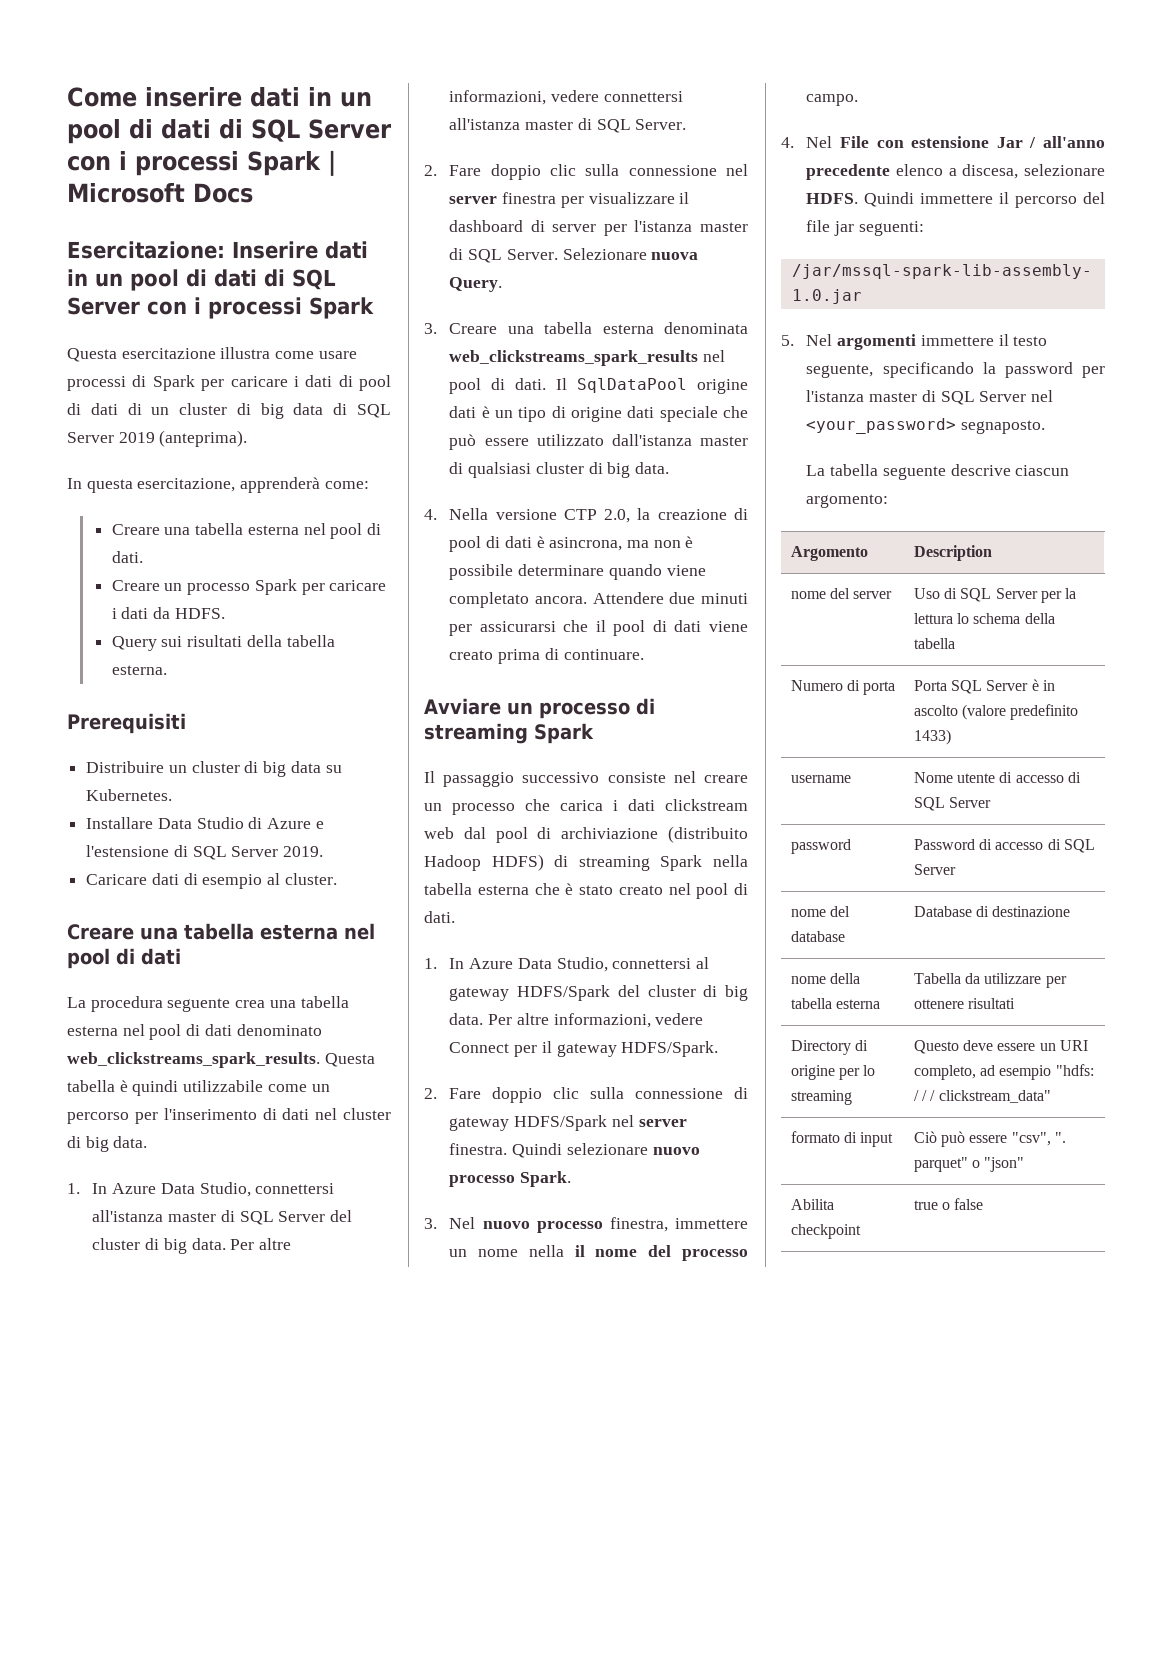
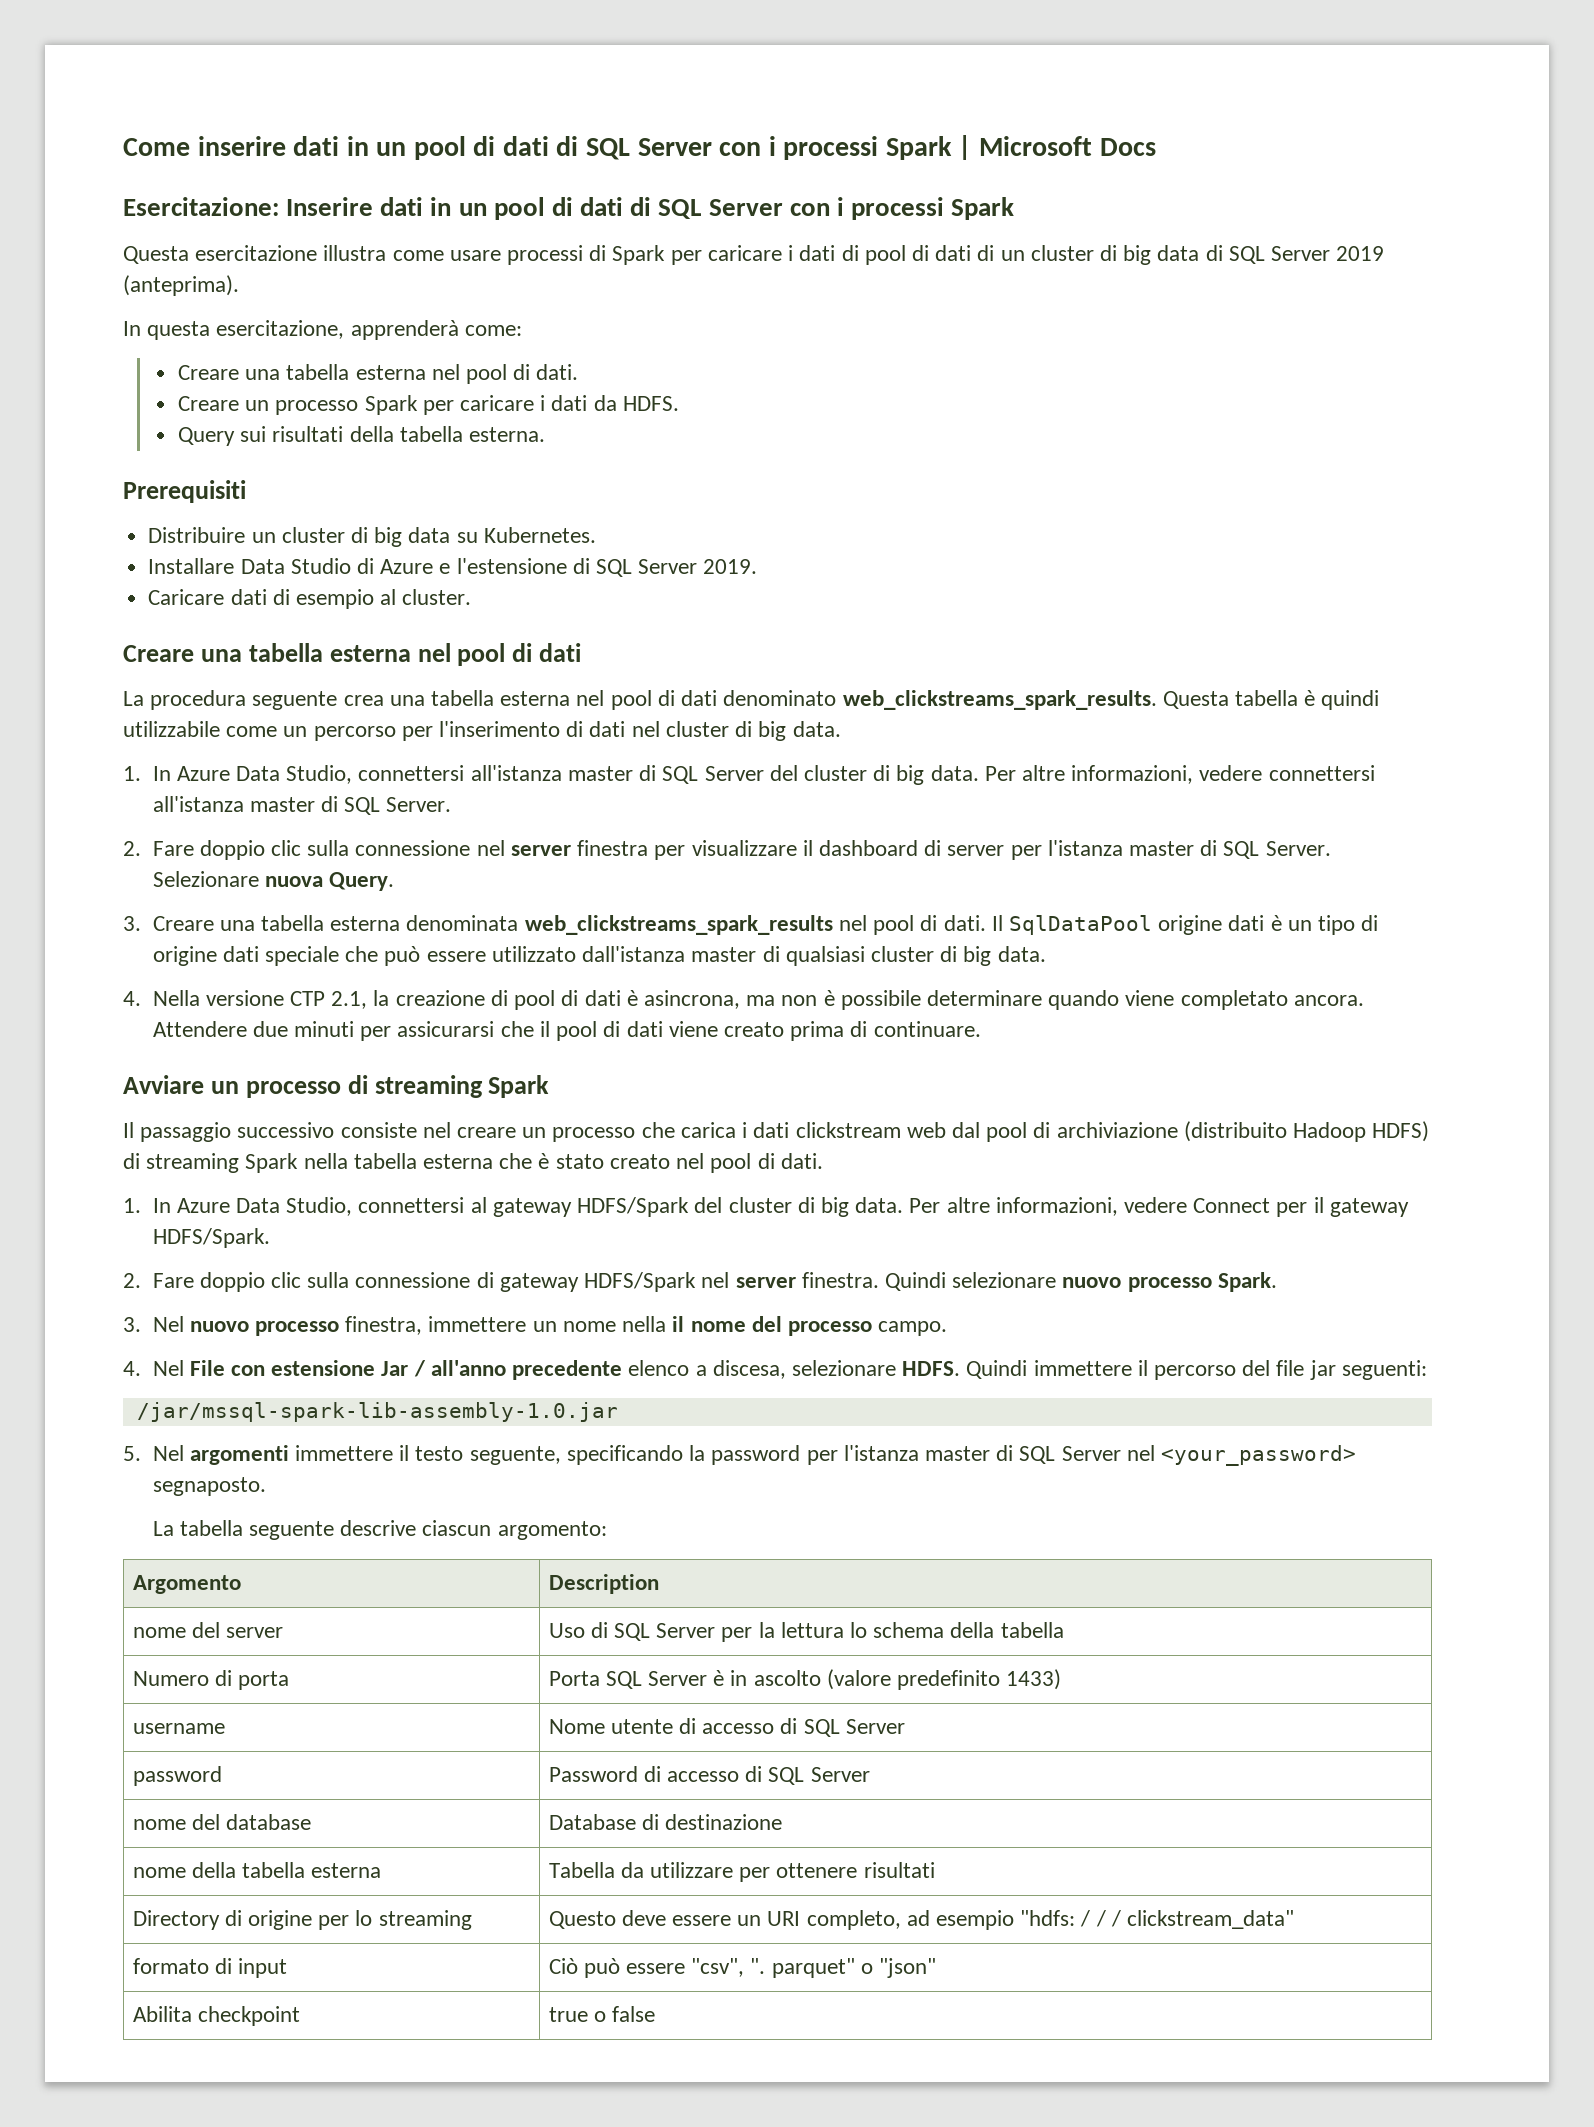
[604,509,631,523] 2.0, -> [331,991,368,1009] 2.1,

